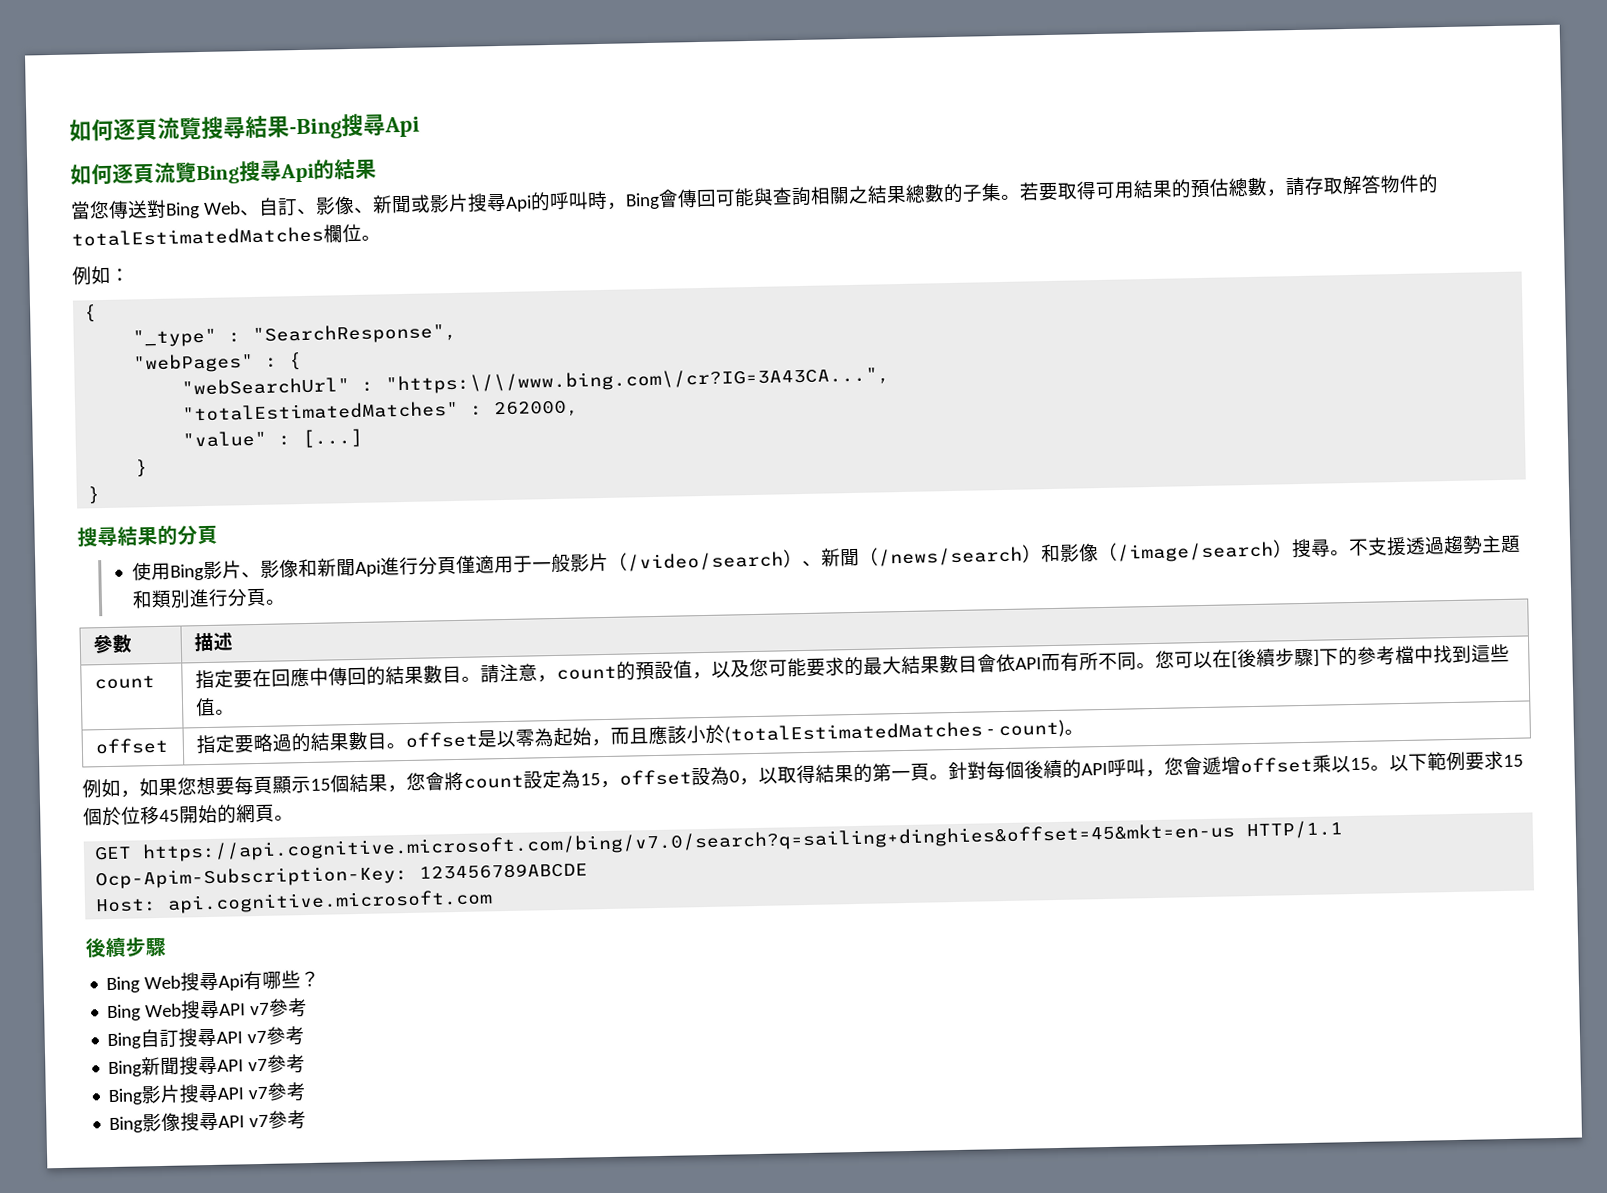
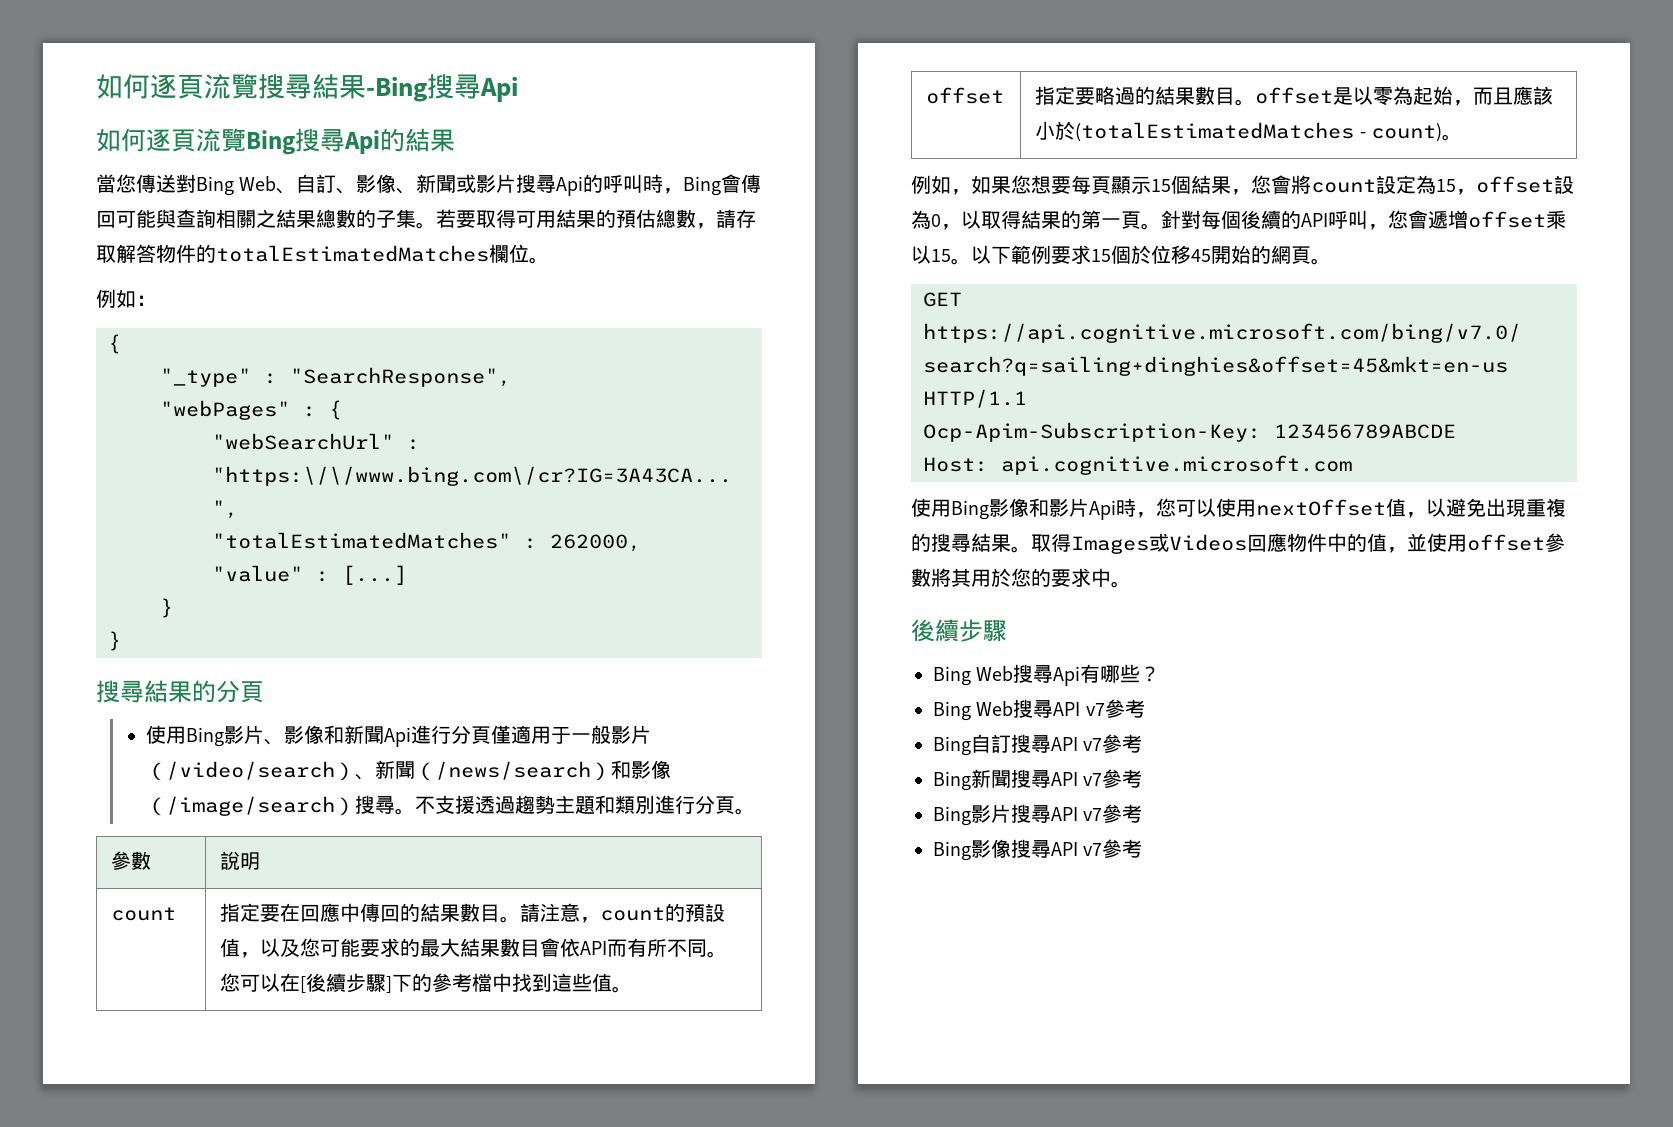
[194,632,234,652] 描述 -> [220,851,261,870] 說明
(494, 901) none -> [911,498,1566,520] [911,533,1565,554] [911,568,1131,588] // 使用Bing影像和影片Api時，您可以使用nextOffset值，以避免出現重複的搜尋結果。取得Images或Videos回應物件中的值，並使用offset參數將其用於您的要求中。

